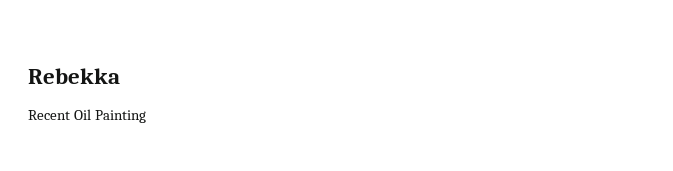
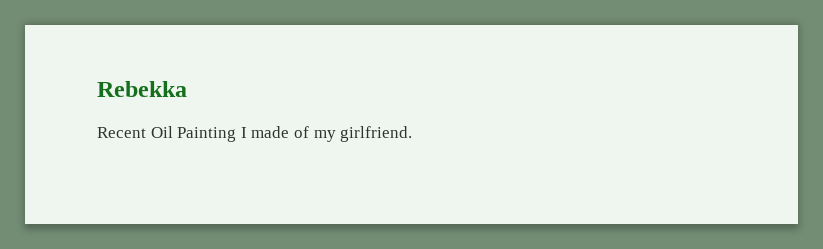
(146, 116) none -> [240,126,413,142] I made of my girlfriend.

